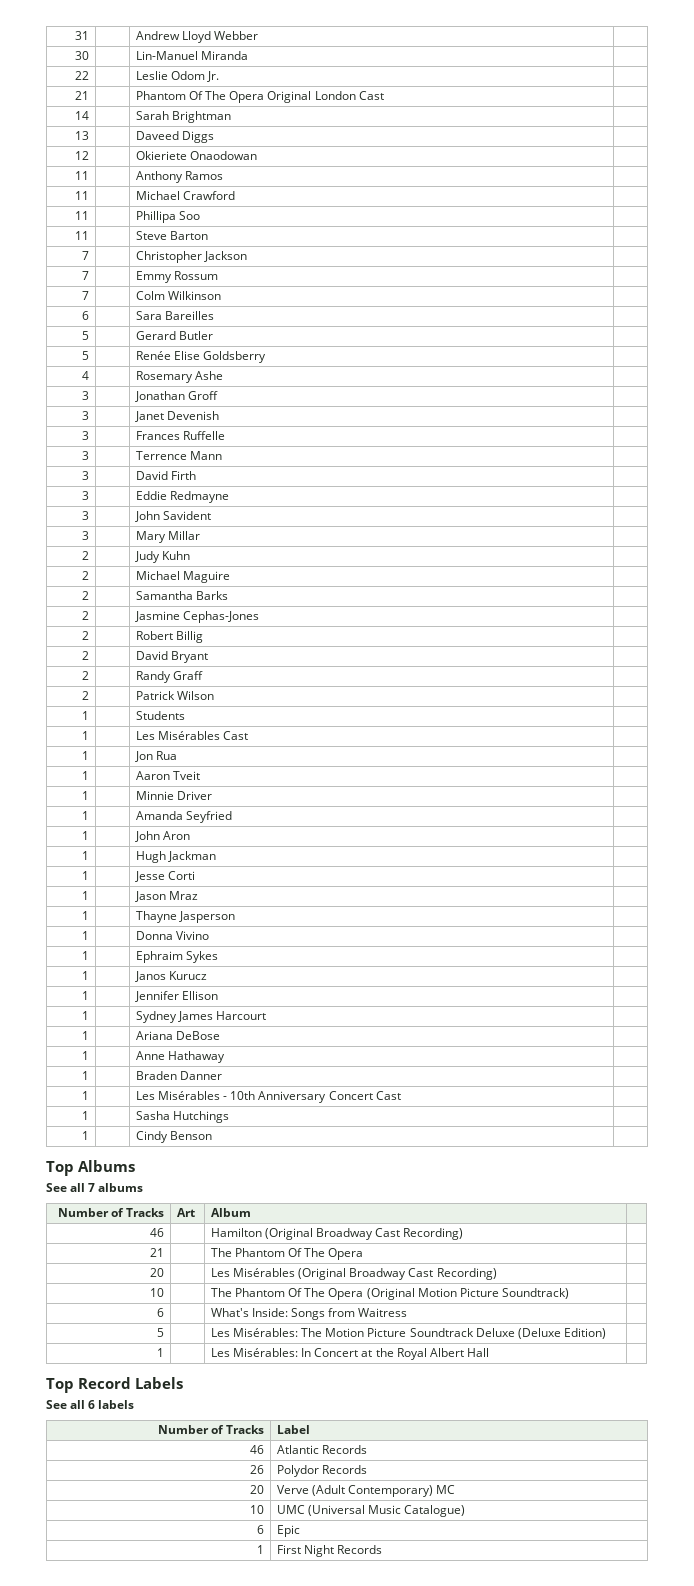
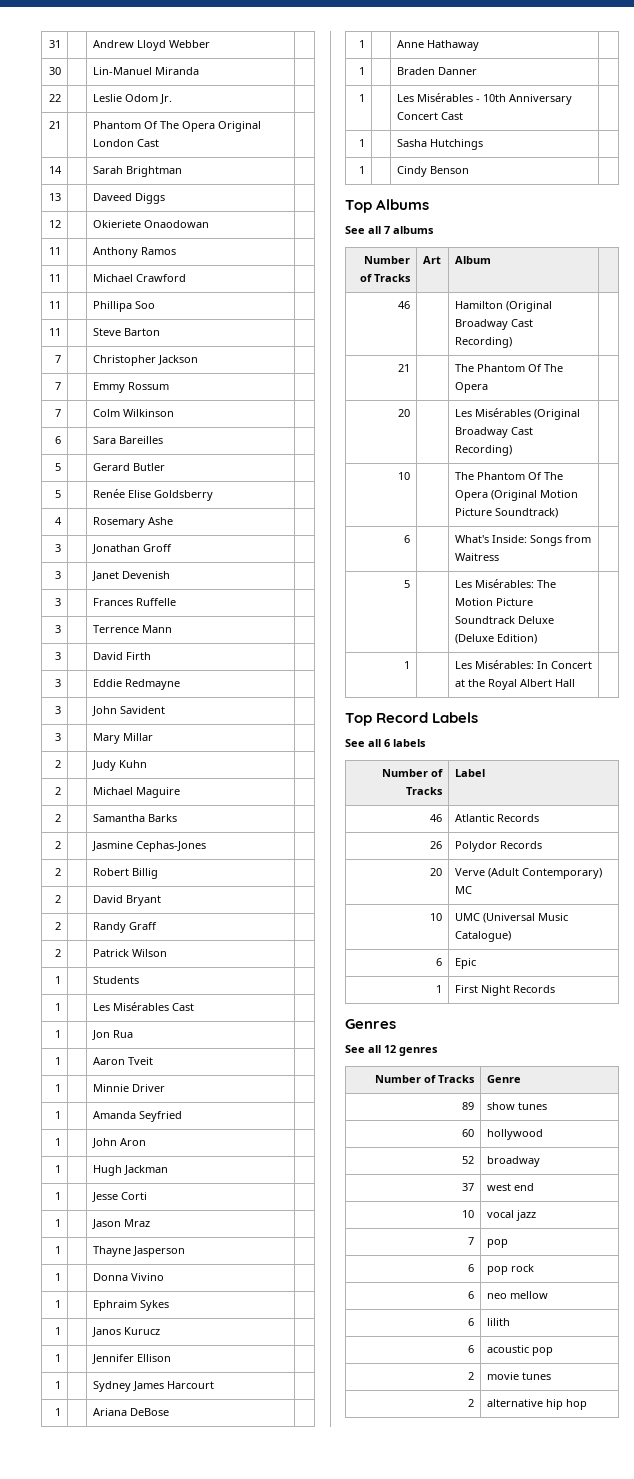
(383, 1549) none -> [345,1019,396,1029] [345,1045,438,1056] [375,1075,476,1083] [486,1075,521,1083] [462,1102,475,1110] [486,1102,547,1110] [462,1129,475,1137] [486,1129,543,1140] [462,1156,475,1164] [486,1156,540,1167] [462,1183,475,1191] [486,1183,534,1191] [462,1210,475,1218] [486,1210,536,1221] [468,1237,475,1245] [486,1239,508,1248] [468,1264,475,1272] [486,1264,534,1275] [468,1291,475,1299] [486,1291,548,1299] [468,1318,475,1326] [486,1318,510,1326] [468,1345,475,1353] [486,1345,553,1356] [468,1372,475,1380] [486,1372,551,1380] [468,1399,475,1407] [486,1399,587,1410] // Genres // See all 12 genres // Number of Tracks | Genre // 89 | show tunes // 60 | hollywood // 52 | broadway // 37 | west end // 10 | vocal jazz // 7 | pop // 6 | pop rock // 6 | neo mellow // 6 | lilith // 6 | acoustic pop // 2 | movie tunes // 2 | alternative hip hop

